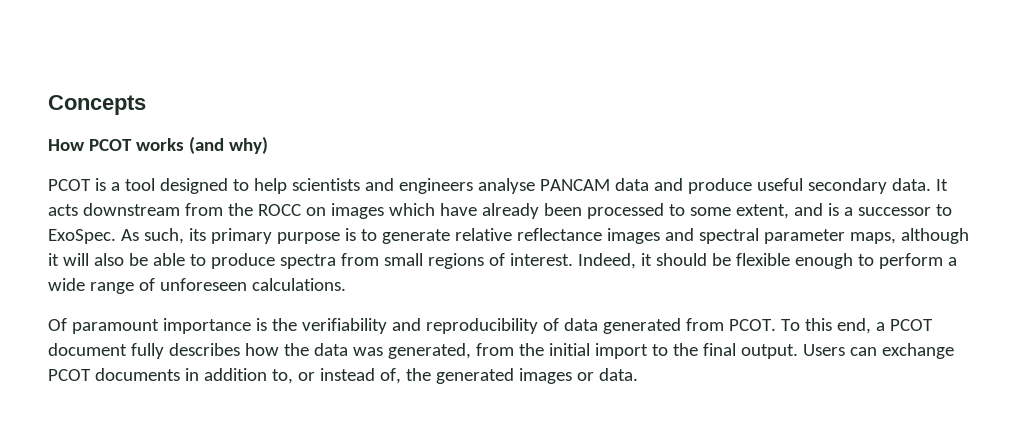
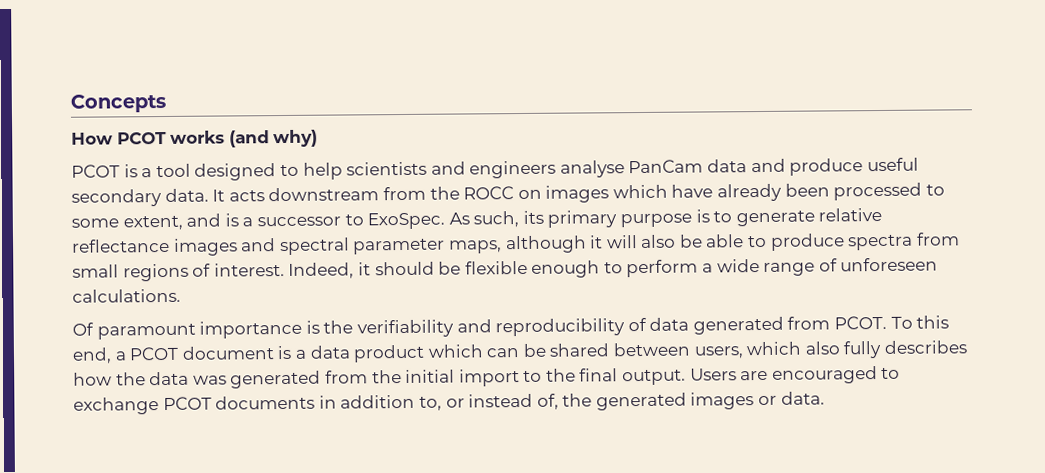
[539,179,610,191] PANCAM -> [628,159,704,174] PanCam
(127, 349) none -> [277,341,840,363] is a data product which can be shared between users, which also
[387,343,471,359] generated, -> [230,370,322,389] generated
[849,347,877,356] can -> [740,366,901,384] are encouraged to

